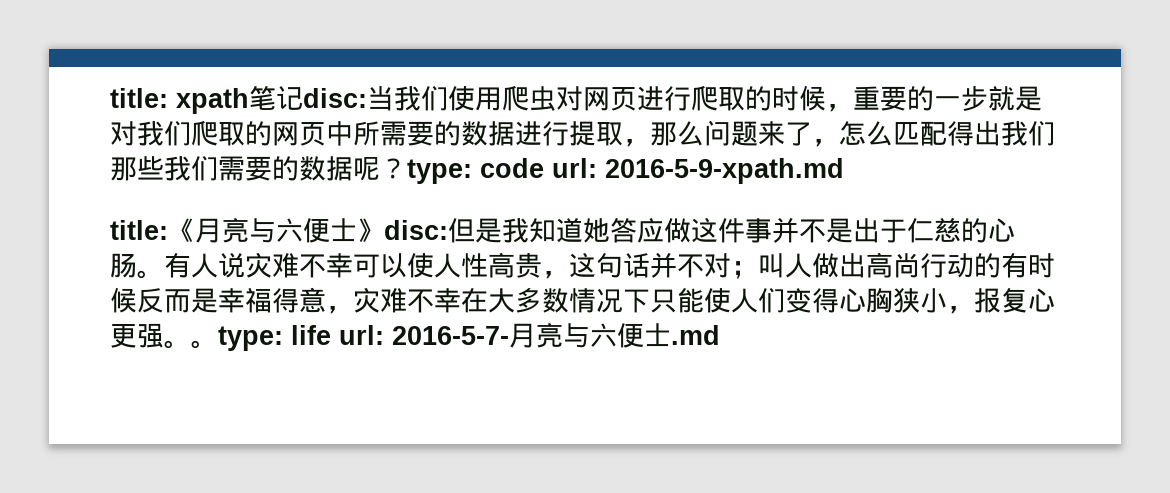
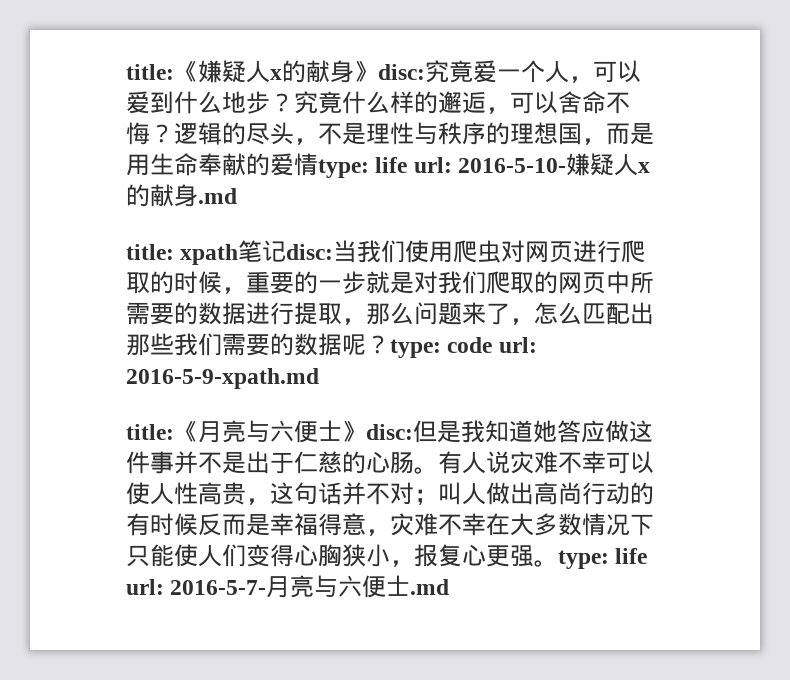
[110,88,168,108] title: -> [126,60,641,83] [126,91,630,114] [126,122,654,145] [126,153,651,178] [126,184,237,207] [126,244,174,260] title:《嫌疑人x的献身》disc:究竟爱一个人，可以爱到什么地步？究竟什么样的邂逅，可以舍命不悔？逻辑的尽头，不是理性与秩序的理想国，而是用生命奉献的爱情type: life url: 2016-5-10-嫌疑人x的献身.md // title:
[947,121,1055,146] 得出我们 -> [630,302,654,325] 出
[191,340,218,349] 。 -> (558, 563) none

